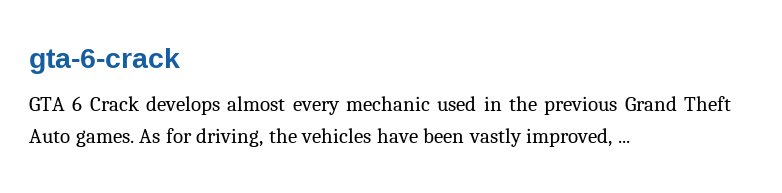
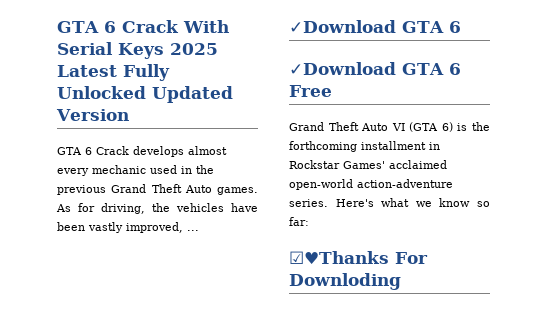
[29,48,180,74] gta-6-crack -> [57,20,229,33] [57,42,218,59] [57,64,170,81] [57,86,233,103] [56,109,129,121] GTA 6 Crack With Serial Keys 2025 Latest Fully Unlocked Updated Version
(630, 141) none -> [289,20,461,33] [289,62,461,75] [289,85,332,97] [289,122,490,132] [289,141,440,152] [289,160,447,169] [289,179,453,190] [289,198,490,207] [289,217,309,226] [289,251,428,264] [289,273,401,290] // ✓Download GTA 6 // ✓Download GTA 6 Free // Grand Theft Auto VI (GTA 6) is the forthcoming installment in Rockstar Games' acclaimed open-world action-adventure series. Here's what we know so far: // ☑♥Thanks For Downloding

